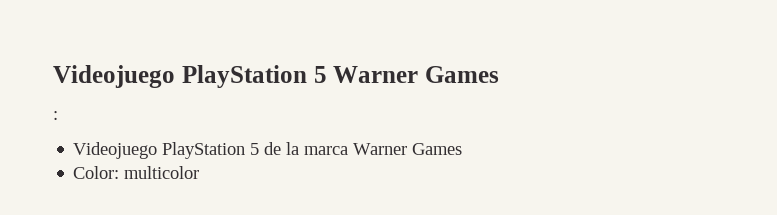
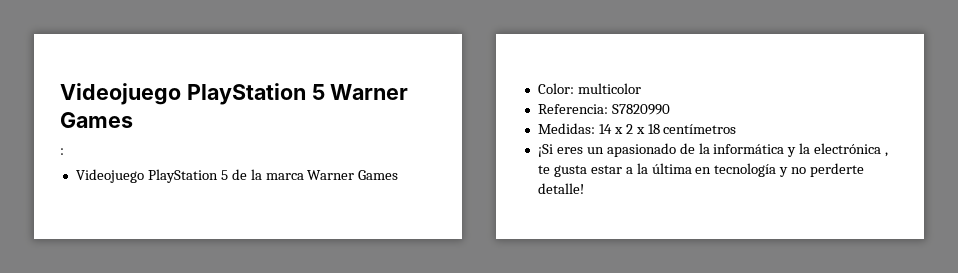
(200, 172) none -> [537,104,670,115] [537,123,737,134] [537,143,889,157] [537,163,865,177] [537,183,584,194] // Referencia: S7820990 // Medidas: 14 x 2 x 18 centímetros // ¡Si eres un apasionado de la informática y la electrónica , te gusta estar a la última en tecnología y no perderte detalle!

